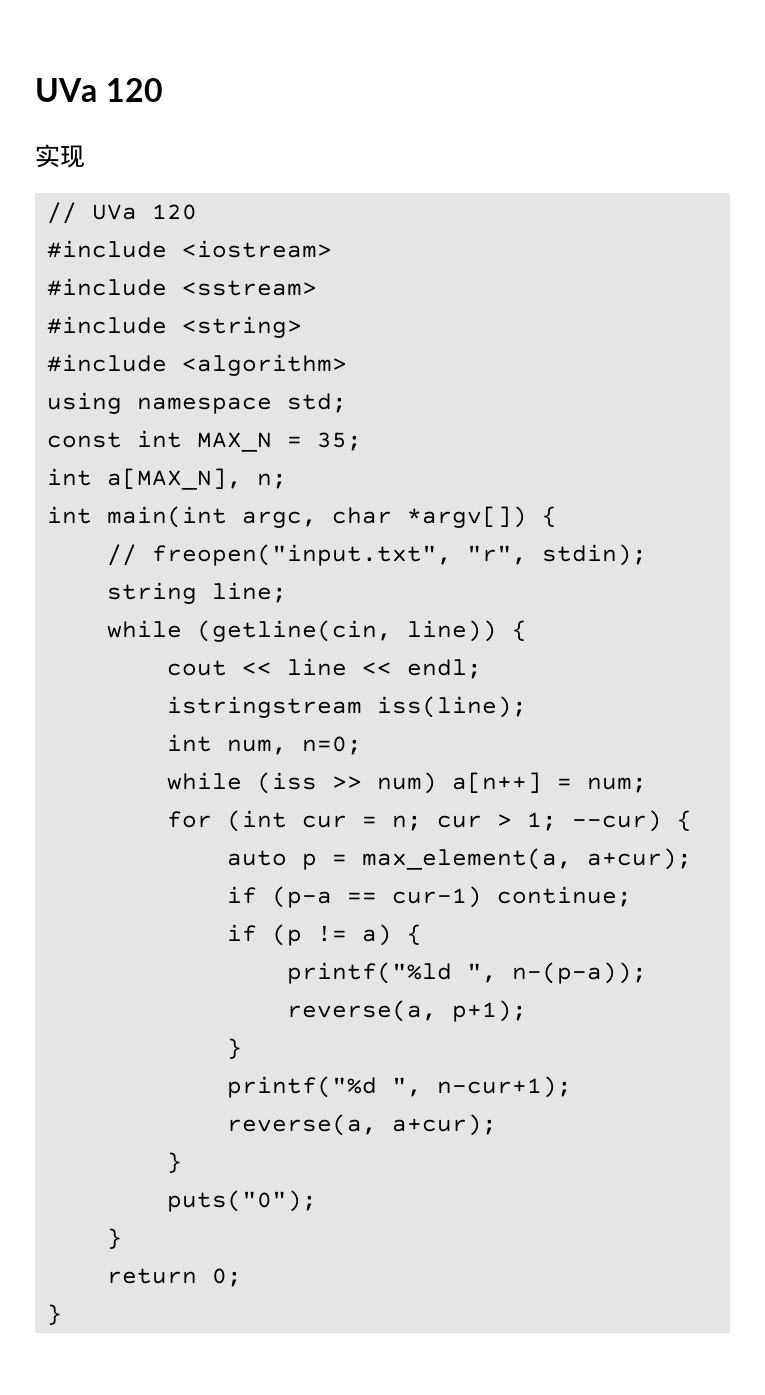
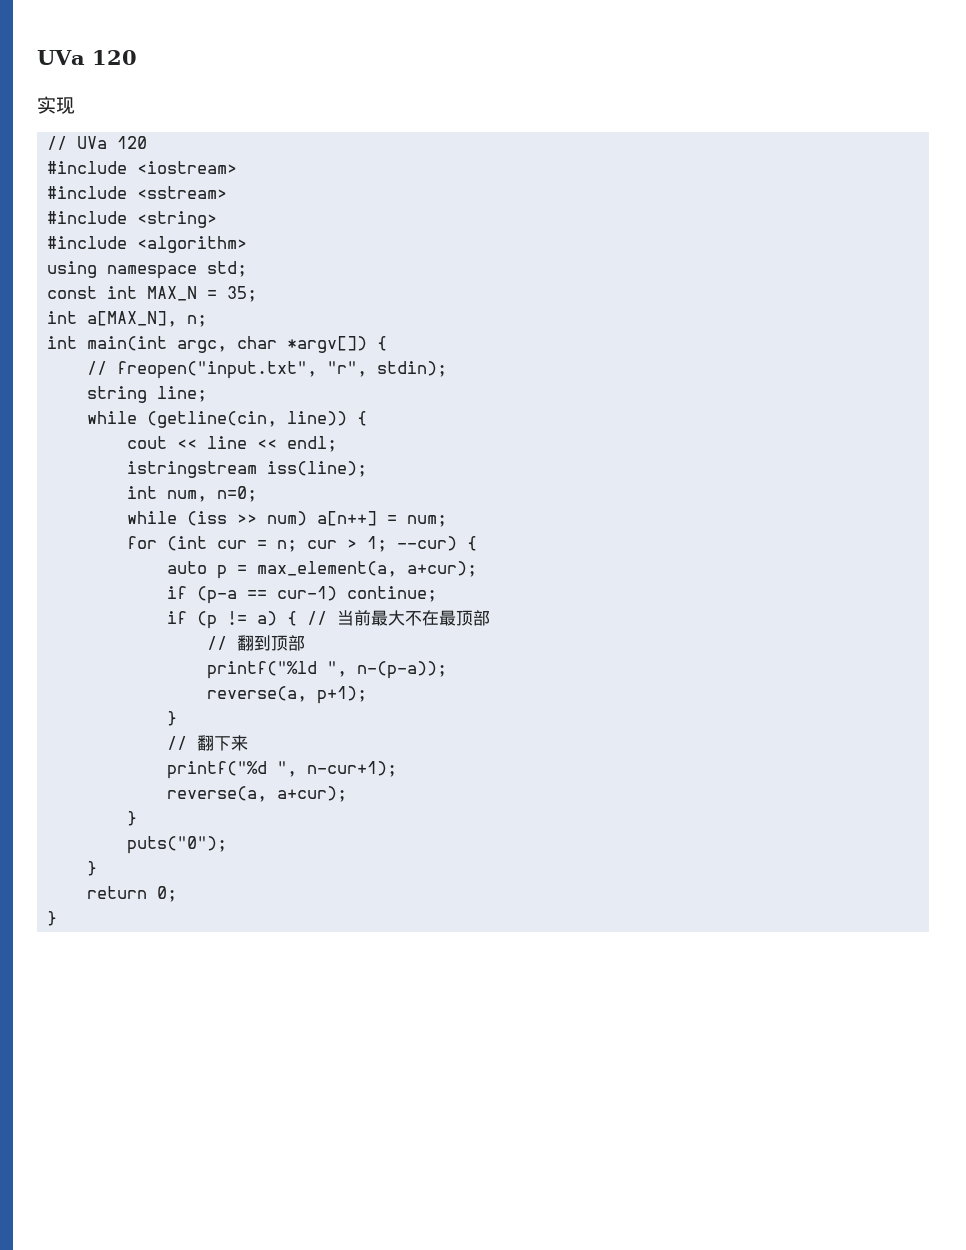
(422, 934) none -> [307,610,491,626] [207,635,306,651] // 当前最大不在最顶部 // // 翻到顶部
(242, 1048) none -> [167,735,249,751] // // 翻下来

